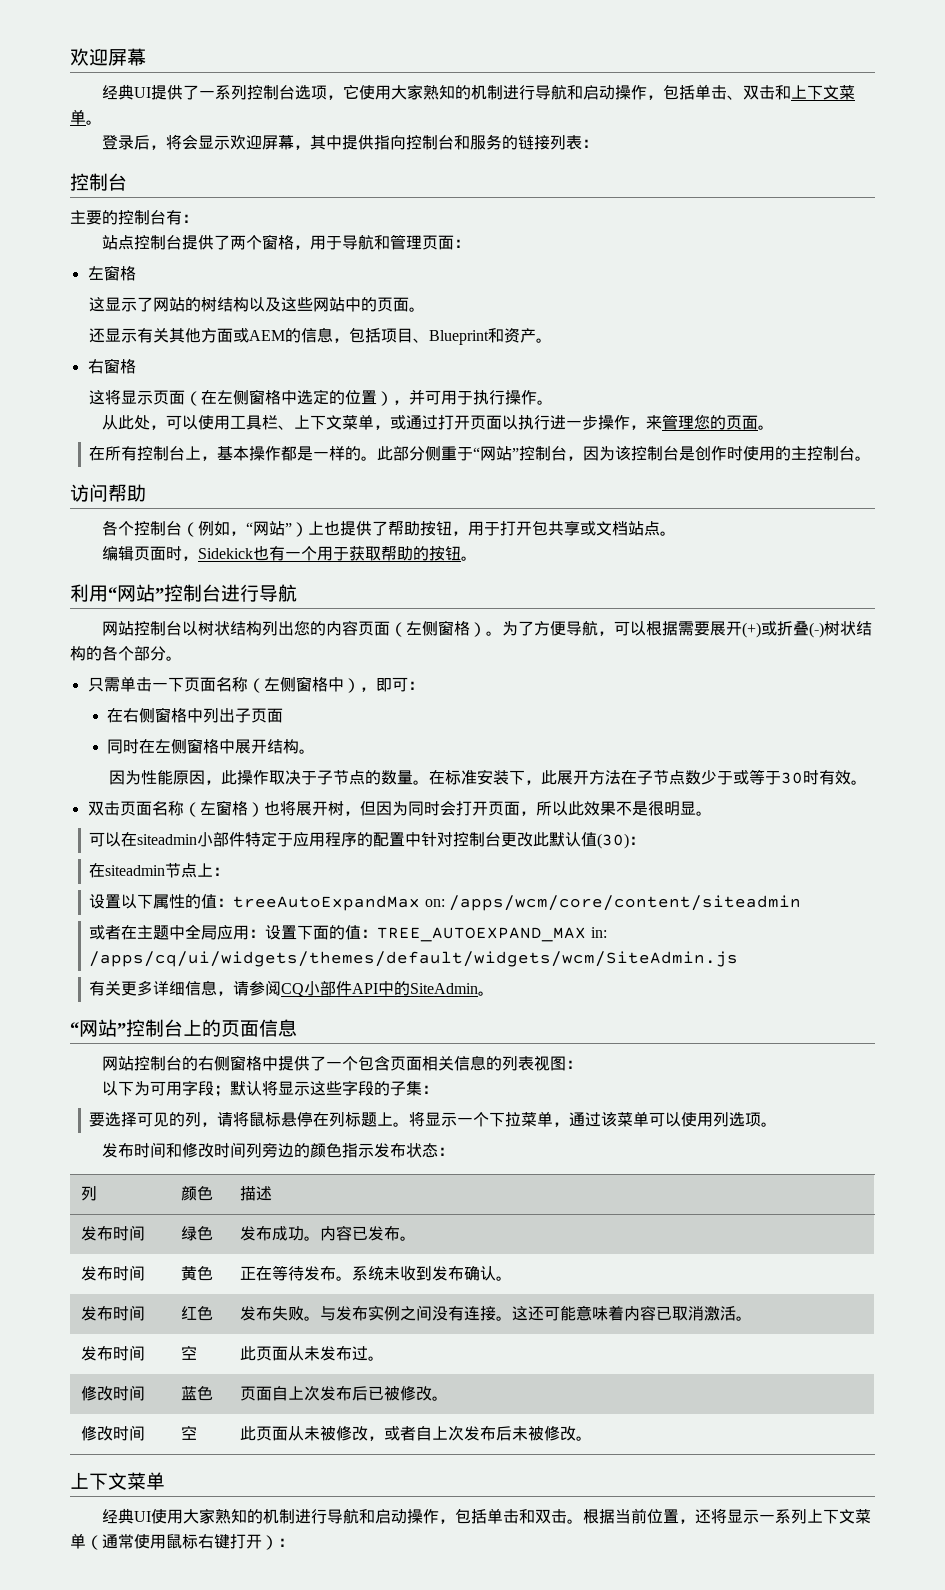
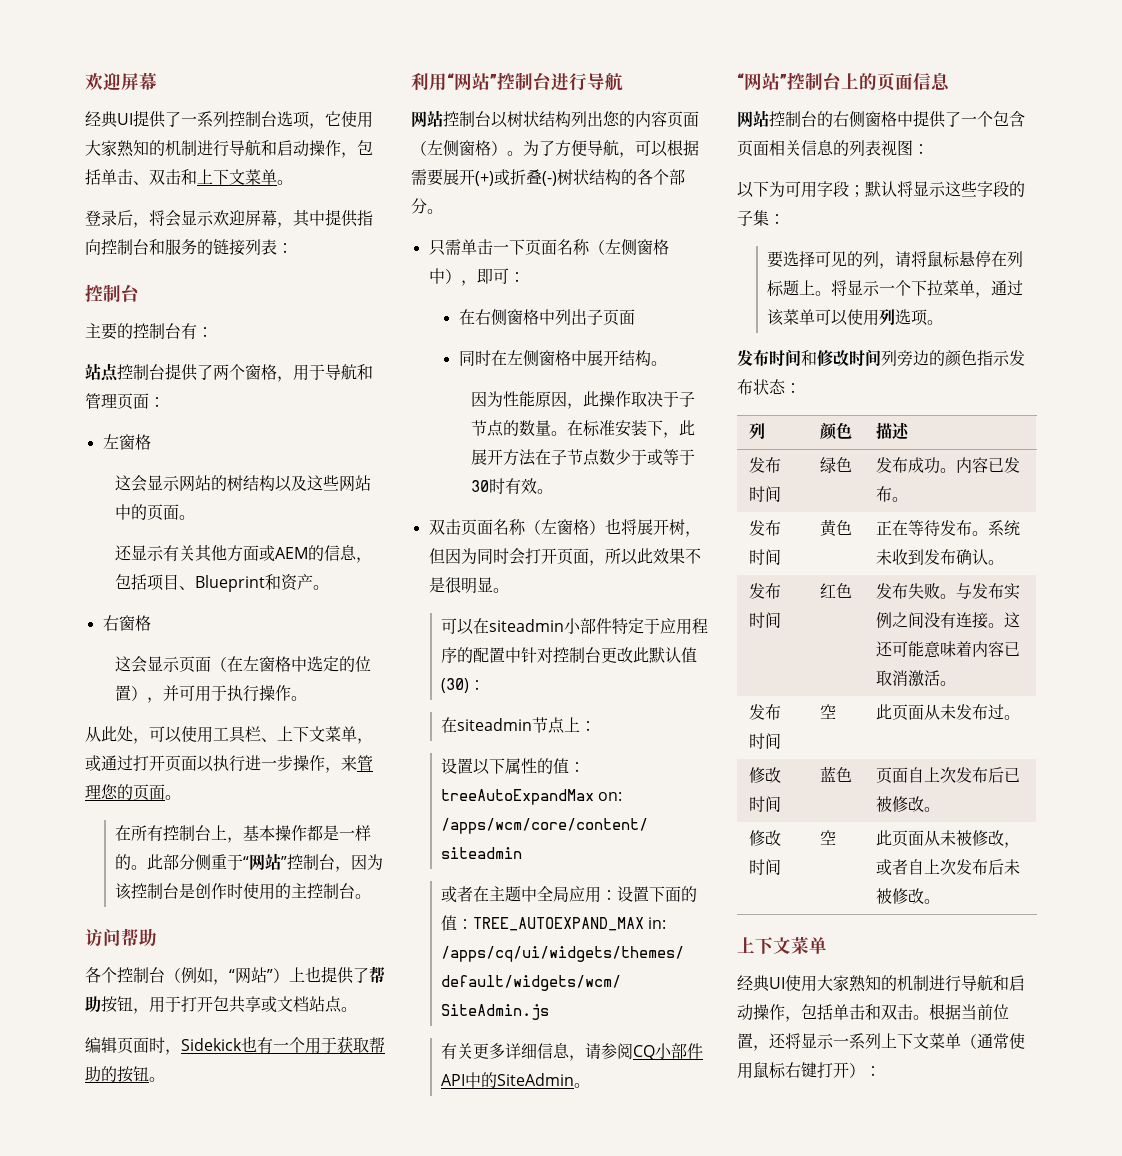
[105,297,154,312] 显示了 -> [131,475,181,492] 会显示
[105,389,122,405] 将 -> [131,656,148,673] 会
[233,390,250,405] 侧 -> (260, 663) none

